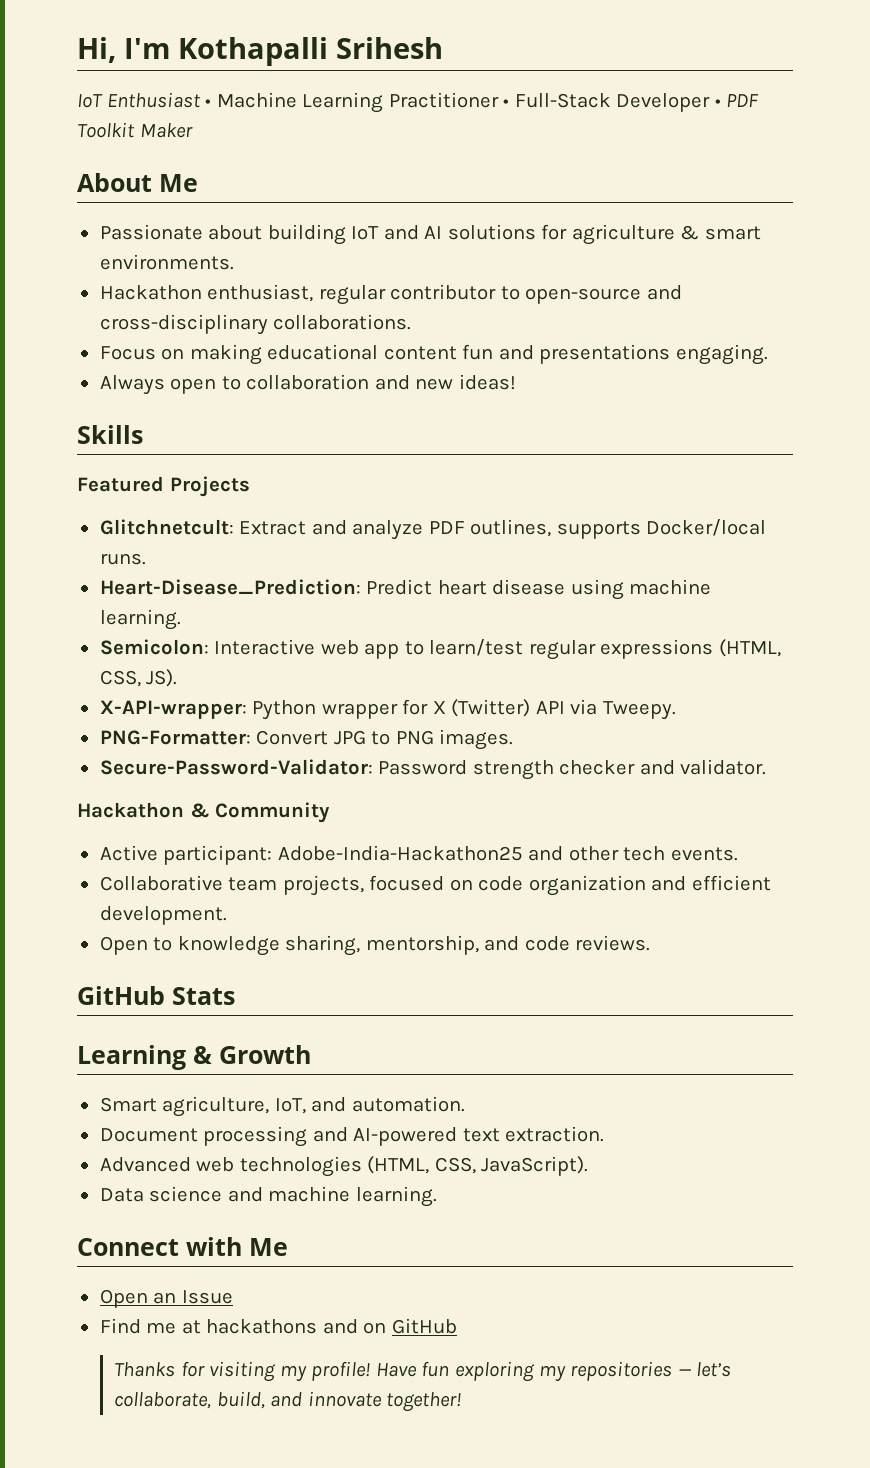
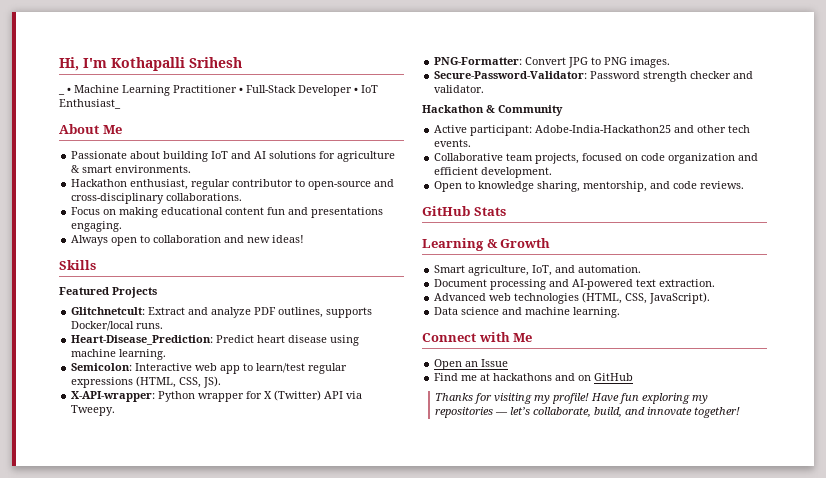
[77,92,201,108] IoT Enthusiast -> [58,93,65,95] _
[726,94,760,107] [77,122,193,138] PDF Toolkit Maker -> [361,85,378,93] [59,99,121,109] IoT Enthusiast_

